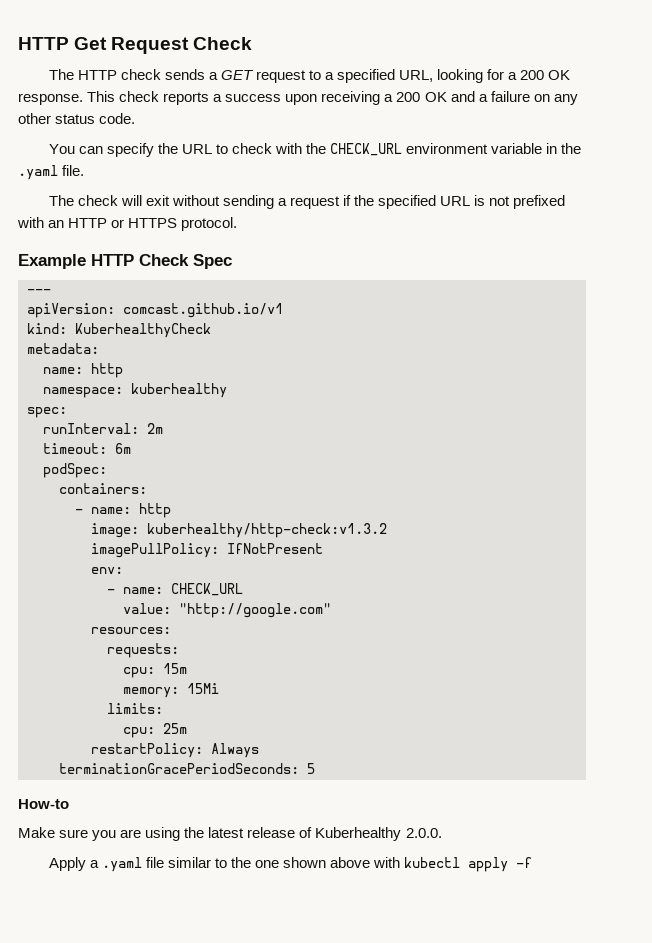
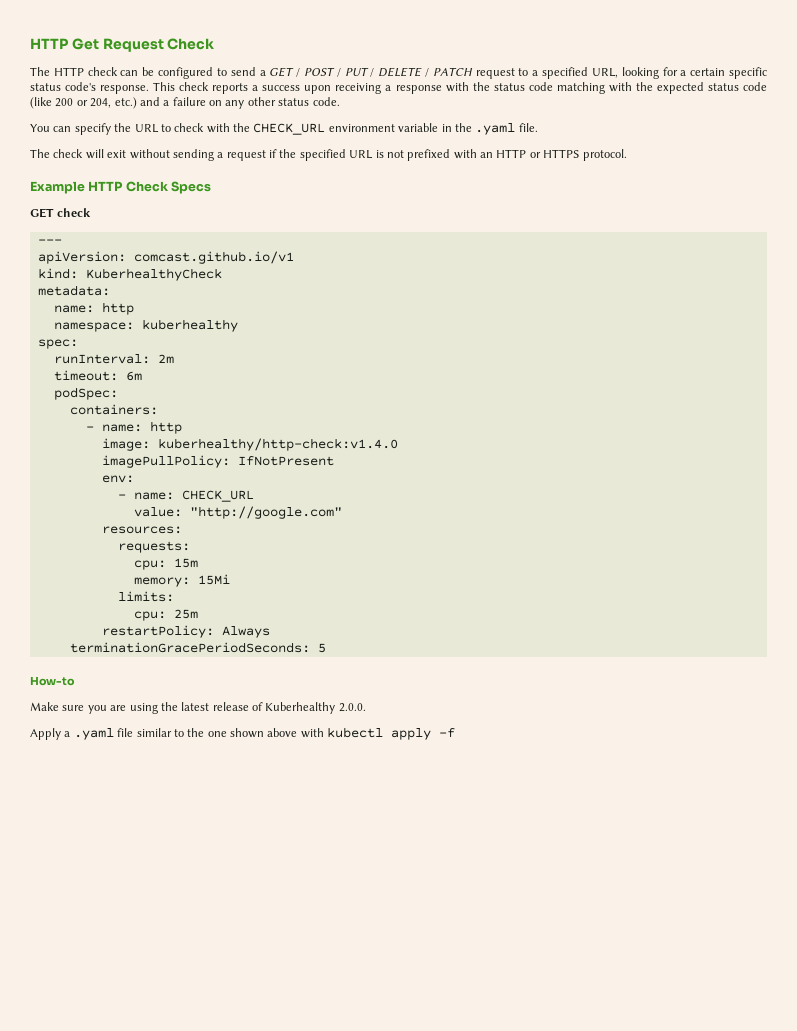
[164,69,254,80] sends a GET -> [120,67,473,79] can be configured to send a GET / POST / PUT / DELETE / PATCH
[520,70,571,80] 200 OK -> [690,67,767,79] [30,82,97,91] certain specific status code's
[396,92,447,102] 200 OK -> [395,82,767,94] [30,97,137,109] response with the status code matching with the expected status code (like 200 or 204, etc.)
[193,254,232,269] Spec -> [171,181,212,194] [30,208,92,218] Specs // GET check
[147,523,387,538] kuberhealthy/http-check:v1.3.2 -> [157,438,398,451] kuberhealthy/http-check:v1.4.0

